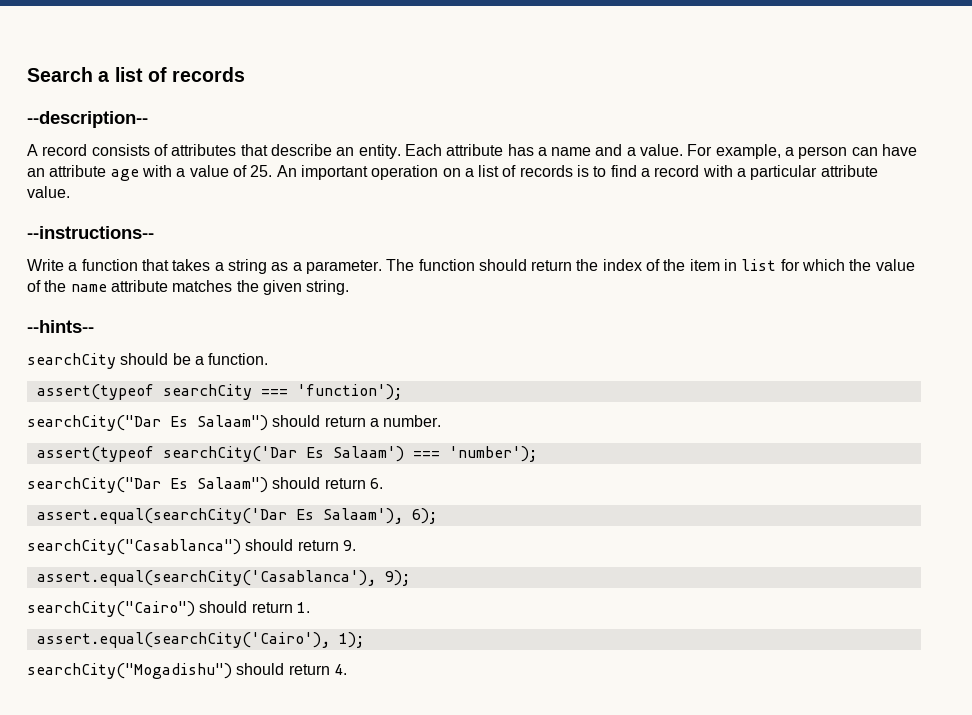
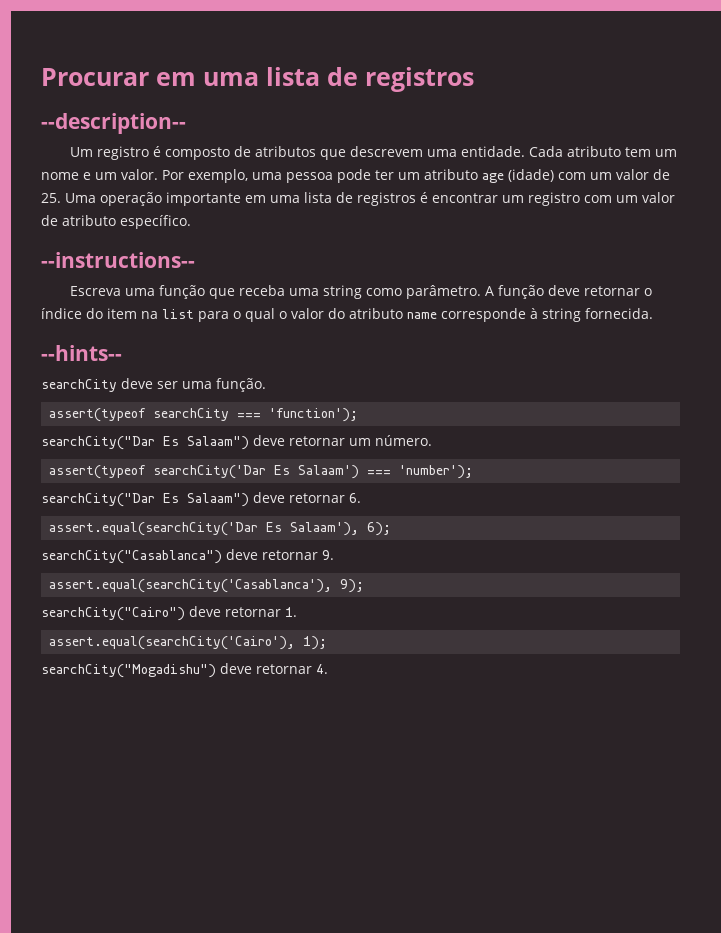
[27,67,246,82] [27,111,148,128] [27,144,918,159] [27,165,878,181] [27,186,70,198] [27,226,154,239] [27,259,915,274] [27,280,350,295] [27,320,94,333] [27,353,269,369] Search a list of records // --description-- // A record consists of attributes that describe an entity. Each attribute has a name and a value. For example, a person can have an attribute age with a value of 25. An important operation on a list of records is to find a record with a particular attribute value. // --instructions-- // Write a function that takes a string as a parameter. The function should return the index of the item in list for which the value of the name attribute matches the given string. // --hints-- // searchCity should be a function. -> [41,67,474,92] [41,113,186,134] [69,146,677,160] [41,169,670,183] [41,192,675,206] [41,215,191,229] [41,252,195,268] [69,285,652,299] [41,308,653,322] [41,345,122,361] [41,378,266,392] Procurar em uma lista de registros // --description-- // Um registro é composto de atributos que descrevem uma entidade. Cada atributo tem um nome e um valor. Por exemplo, uma pessoa pode ter um atributo age (idade) com um valor de 25. Uma operação importante em uma lista de registros é encontrar um registro com um valor de atributo específico. // --instructions-- // Escreva uma função que receba uma string como parâmetro. A função deve retornar o índice do item na list para o qual o valor do atributo name corresponde à string fornecida. // --hints-- // searchCity deve ser uma função.
[272,415,442,427] should return a number. -> [253,435,432,446] deve retornar um número.
[272,477,366,489] should return -> [253,492,345,503] deve retornar
[245,539,339,551] should return -> [226,549,318,560] deve retornar
[199,601,293,613] should return -> [189,606,281,617] deve retornar
[236,663,330,675] should return -> [220,663,312,674] deve retornar

